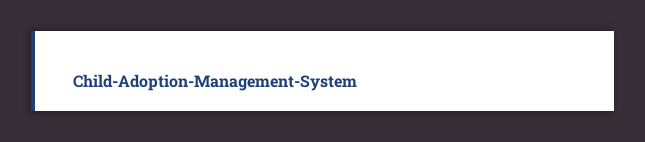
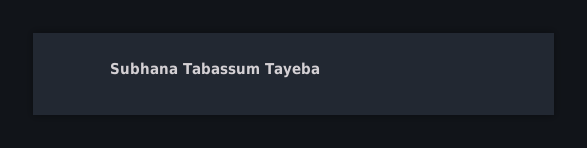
[73,74,357,91] Child-Adoption-Management-System -> [110,62,320,78] Subhana Tabassum Tayeba

